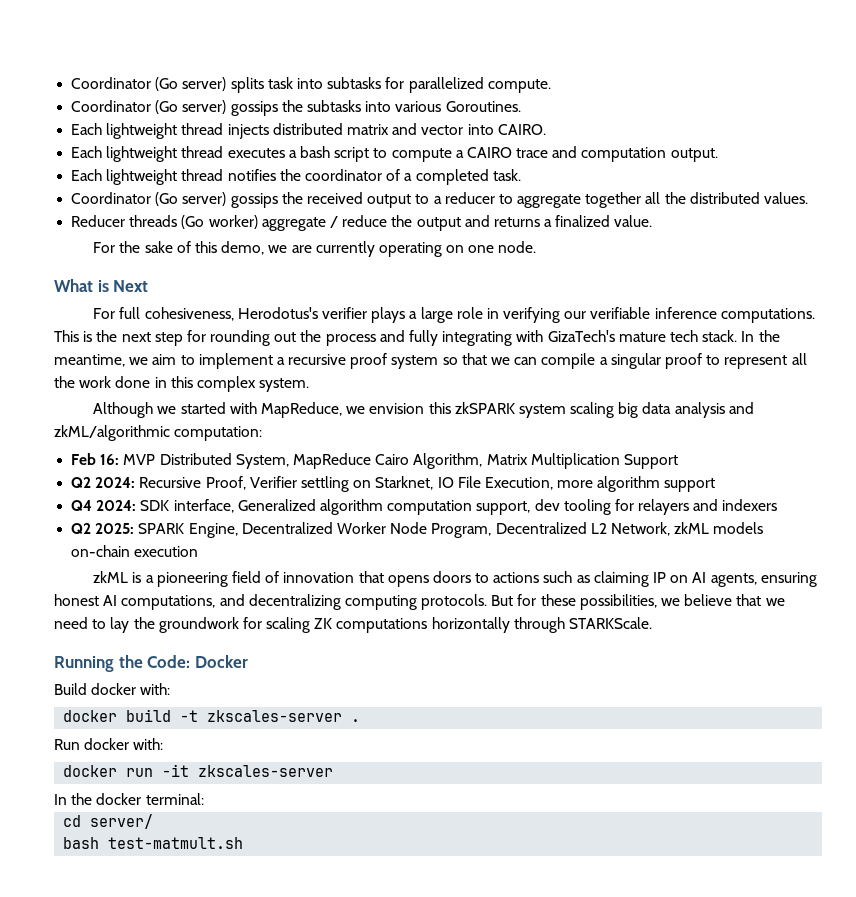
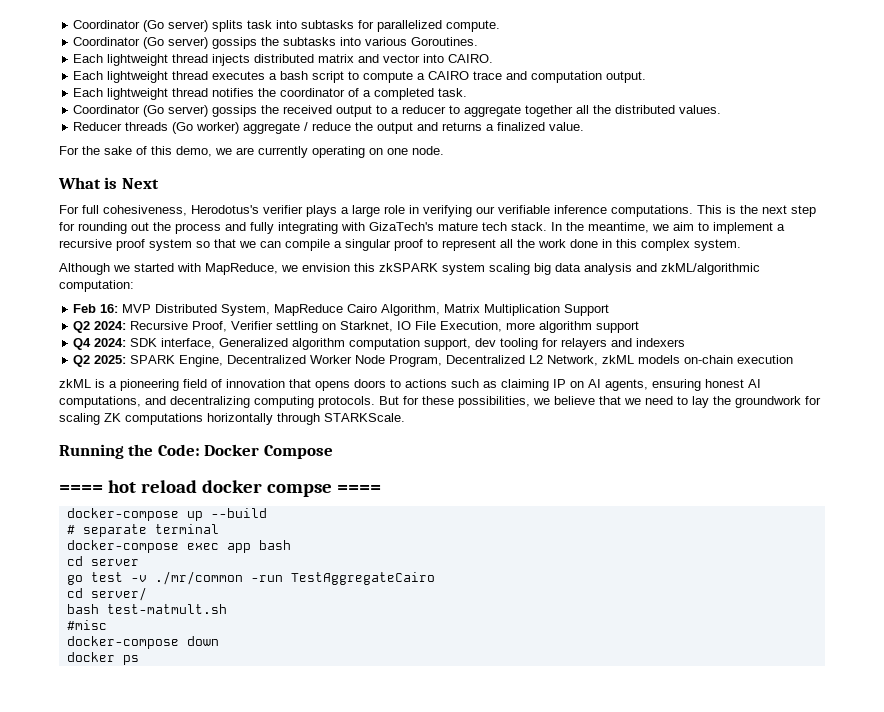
[54,683,171,695] [63,709,361,722] [54,738,164,750] [63,764,334,777] [54,793,204,805] // Build docker with: // docker build -t zkscales-server . // Run docker with: // docker run -it zkscales-server // In the docker terminal: -> [263,445,333,459] [59,480,381,497] [66,508,267,521] [66,524,219,537] [66,540,291,553] [66,556,139,566] [66,571,435,585] Compose // ==== hot reload docker compse ==== // docker-compose up --build // # separate terminal // docker-compose exec app bash // cd server // go test -v ./mr/common -run TestAggregateCairo
(244, 843) none -> [66,620,107,630] [66,636,219,649] [66,652,139,665] // #misc // docker-compose down // docker ps

